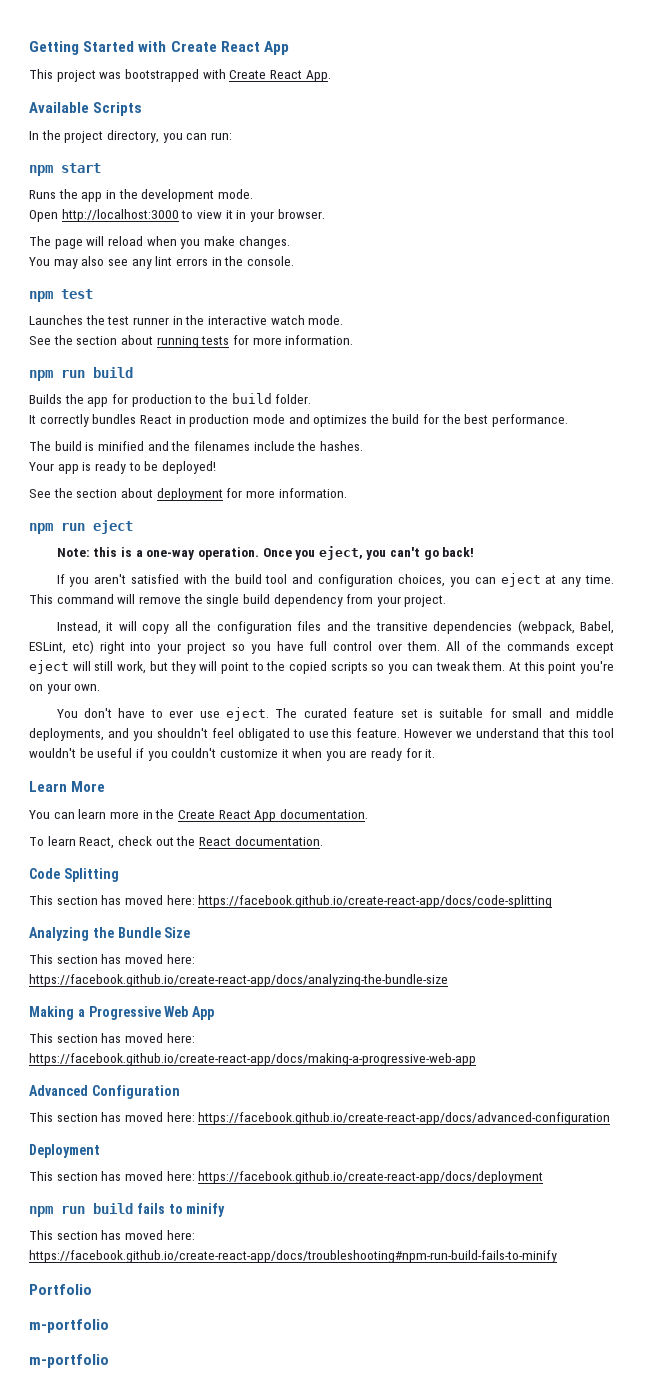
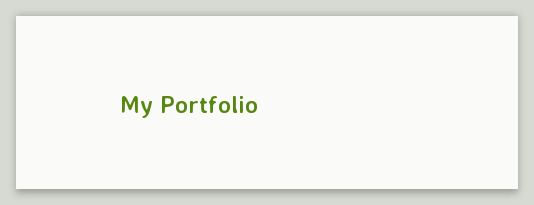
[29,41,289,55] [29,69,331,82] [29,102,143,116] [29,130,232,143] [29,163,101,176] [29,189,253,202] [29,209,325,222] [29,236,290,249] [29,256,294,269] [29,289,93,302] [29,315,344,325] [29,335,354,348] [29,367,133,381] [29,393,312,407] [29,414,569,427] [29,441,363,451] [29,461,216,474] [29,488,347,501] [29,520,133,534] [56,546,475,560] [56,573,614,587] [29,594,447,607] [56,620,615,634] [29,640,614,654] [29,660,614,674] [29,683,101,694] [56,707,614,721] [29,728,614,741] [29,748,436,761] [29,781,106,792] [29,809,368,822] [29,836,323,849] [29,868,119,882] [29,895,553,908] [29,927,191,941] [29,954,195,964] [29,974,448,987] [29,1006,215,1020] [29,1033,195,1043] [29,1053,476,1066] [29,1085,180,1099] [29,1112,611,1125] [29,1144,100,1158] [29,1171,544,1184] [29,1203,226,1217] [29,1230,195,1240] [29,1250,557,1263] Getting Started with Create React App // This project was bootstrapped with Create React App. // Available Scripts // In the project directory, you can run: // npm start // Runs the app in the development mode. // Open http://localhost:3000 to view it in your browser. // The page will reload when you make changes. // You may also see any lint errors in the console. // npm test // Launches the test runner in the interactive watch mode. // See the section about running tests for more information. // npm run build // Builds the app for production to the build folder. // It correctly bundles React in production mode and optimizes the build for the best performance. // The build is minified and the filenames include the hashes. // Your app is ready to be deployed! // See the section about deployment for more information. // npm run eject // Note: this is a one-way operation. Once you eject, you can't go back! // If you aren't satisfied with the build tool and configuration choices, you can eject at any time. This command will remove the single build dependency from your project. // Instead, it will copy all the configuration files and the transitive dependencies (webpack, Babel, ESLint, etc) right into your project so you have full control over them. All of the commands except eject will still work, but they will point to the copied scripts so you can tweak them. At this point you're on your own. // You don't have to ever use eject. The curated feature set is suitable for small and middle deployments, and you shouldn't feel obligated to use this feature. However we understand that this tool wouldn't be useful if you couldn't customize it when you are ready for it. // Learn More // You can learn more in the Create React App documentation. // To learn React, check out the React documentation. // Code Splitting // This section has moved here: https://facebook.github.io/create-react-app/docs/code-splitting // Analyzing the Bundle Size // This section has moved here: https://facebook.github.io/create-react-app/docs/analyzing-the-bundle-size // Making a Progressive Web App // This section has moved here: https://facebook.github.io/create-react-app/docs/making-a-progressive-web-app // Advanced Configuration // This section has moved here: https://facebook.github.io/create-react-app/docs/advanced-configuration // Deployment // This section has moved here: https://facebook.github.io/create-react-app/docs/deployment // npm run build fails to minify // This section has moved here: https://facebook.github.io/create-react-app/docs/troubleshooting#npm-run-build-fails-to-minify // -> [120,96,153,118] My
[29,1319,109,1333] [29,1354,109,1368] // m-portfolio // m-portfolio -> (258, 104) none

